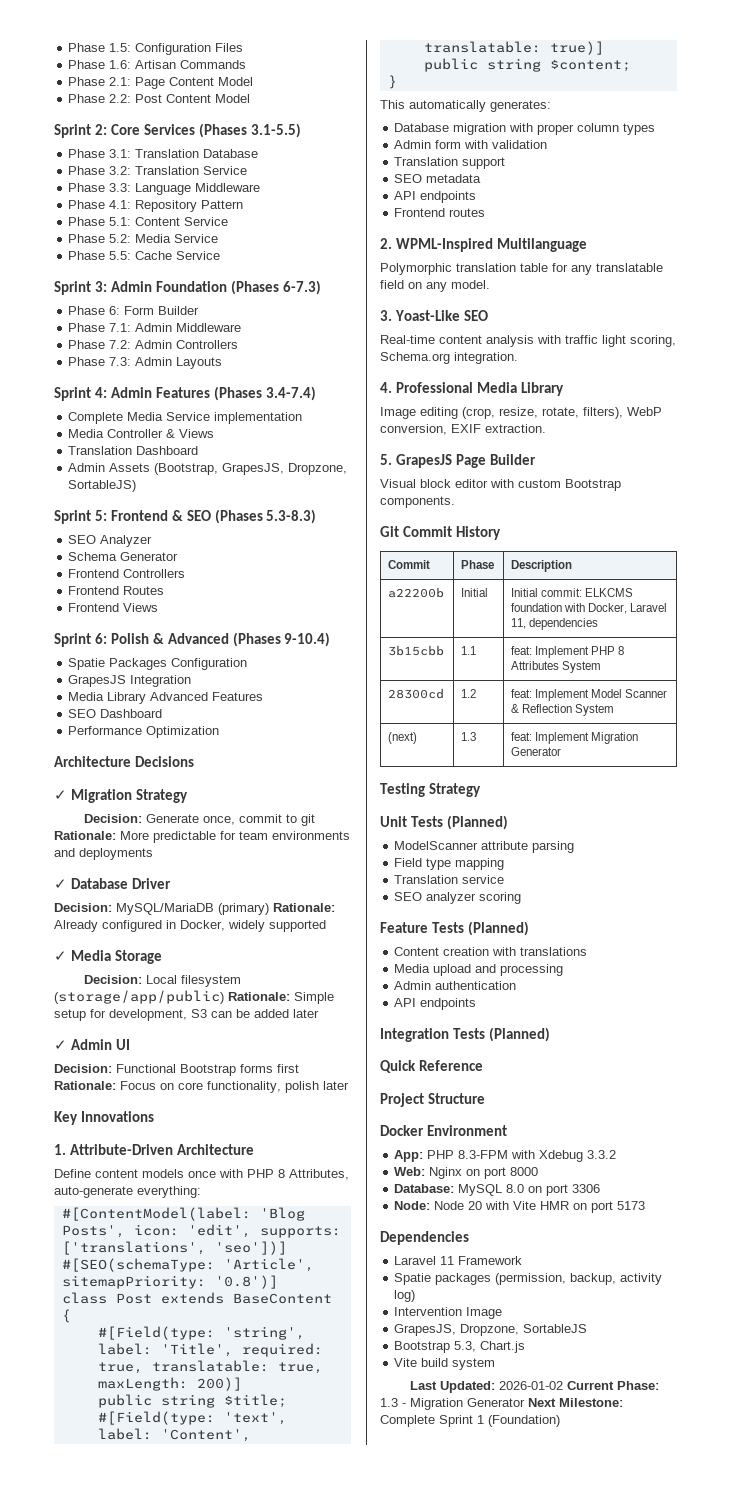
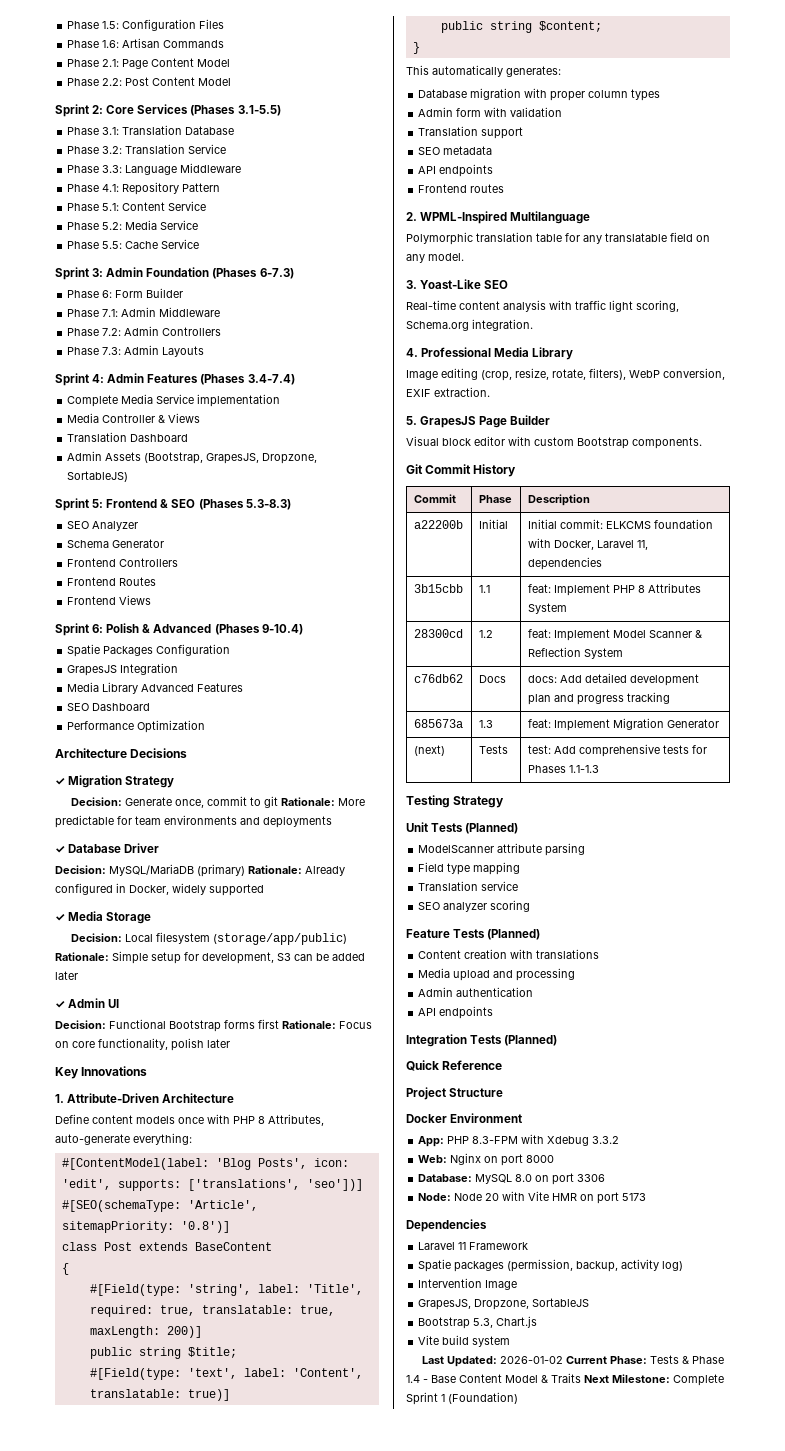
[388,732,418,744] (next) -> [413,674,463,683] [478,675,506,683] [527,673,699,686] [527,692,670,705] [413,719,463,728] c76db62 | Docs | docs: Add detailed development plan and progress tracking // 685673a
(562, 751) none -> [413,745,445,756] [478,745,508,754] [527,744,707,757] [527,765,599,773] // (next) | Tests | test: Add comprehensive tests for Phases 1.1-1.3
[380,1398,525,1410] 1.3 - Migration Generator -> [650,1355,725,1364] [406,1373,581,1383] Tests & Phase 1.4 - Base Content Model & Traits

